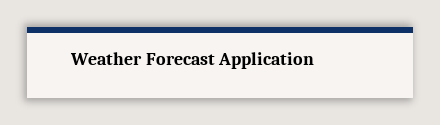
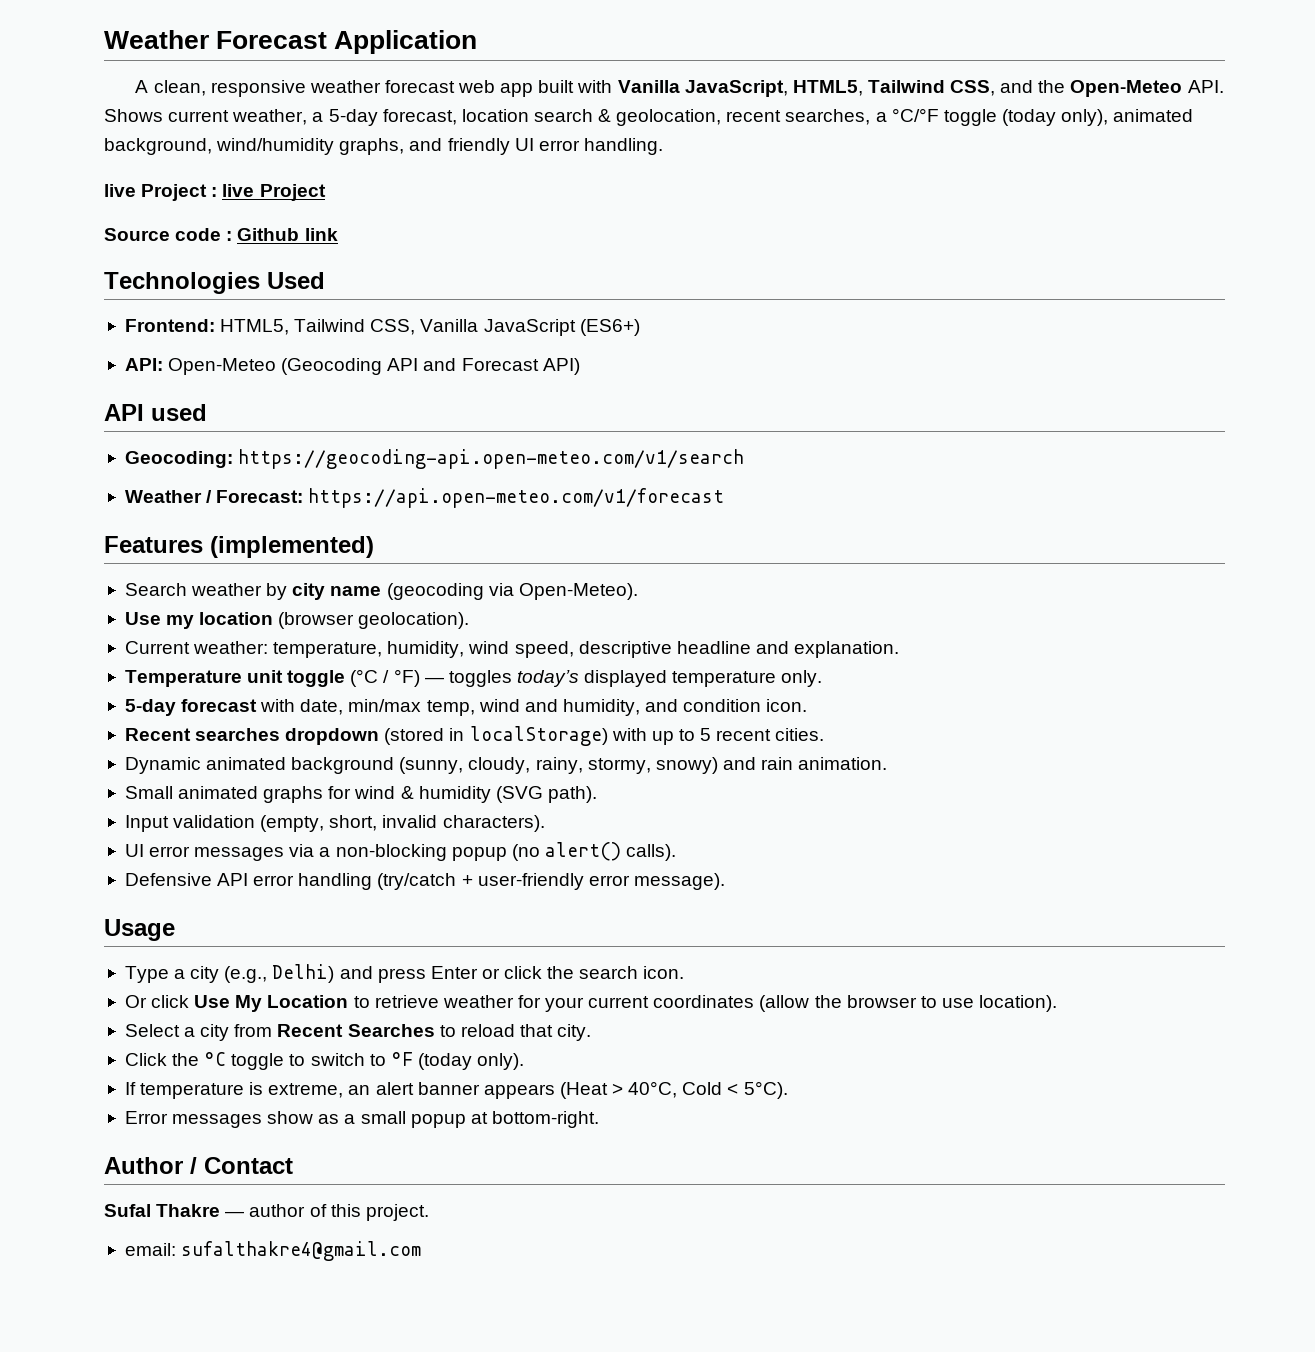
(315, 60) none -> [135,80,1224,97] [104,108,1194,126] [104,138,663,155] [104,184,326,201] [104,228,338,241] [104,272,325,294] [124,319,640,336] [124,358,580,375] [104,404,207,421] [124,449,745,469] [124,488,725,508] [104,536,374,558] [124,583,638,600] [124,612,470,629] [124,641,900,658] [124,669,823,687] [124,699,808,716] [124,726,825,746] [124,757,888,774] [124,786,597,803] [124,815,545,832] [124,842,677,861] [124,873,725,890] [104,919,175,941] [124,964,685,983] [124,995,1058,1012] [124,1024,592,1041] [124,1052,525,1070] [124,1081,788,1099] [124,1111,599,1128] [104,1157,293,1174] [104,1204,429,1221] [124,1241,422,1261] // A clean, responsive weather forecast web app built with Vanilla JavaScript, HTML5, Tailwind CSS, and the Open-Meteo API. Shows current weather, a 5-day forecast, location search & geolocation, recent searches, a °C/°F toggle (today only), animated background, wind/humidity graphs, and friendly UI error handling. // live Project : live Project // Source code : Github link // Technologies Used // Frontend: HTML5, Tailwind CSS, Vanilla JavaScript (ES6+) // API: Open-Meteo (Geocoding API and Forecast API) // API used // Geocoding: https://geocoding-api.open-meteo.com/v1/search // Weather / Forecast: https://api.open-meteo.com/v1/forecast // Features (implemented) // Search weather by city name (geocoding via Open-Meteo). // Use my location (browser geolocation). // Current weather: temperature, humidity, wind speed, descriptive headline and explanation. // Temperature unit toggle (°C / °F) — toggles today’s displayed temperature only. // 5-day forecast with date, min/max temp, wind and humidity, and condition icon. // Recent searches dropdown (stored in localStorage) with up to 5 recent cities. // Dynamic animated background (sunny, cloudy, rainy, stormy, snowy) and rain animation. // Small animated graphs for wind & humidity (SVG path). // Input validation (empty, short, invalid characters). // UI error messages via a non-blocking popup (no alert() calls). // Defensive API error handling (try/catch + user-friendly error message). // Usage // Type a city (e.g., Delhi) and press Enter or click the search icon. // Or click Use My Location to retrieve weather for your current coordinates (allow the browser to use location). // Select a city from Recent Searches to reload that city. // Click the °C toggle to switch to °F (today only). // If temperature is extreme, an alert banner appears (Heat > 40°C, Cold < 5°C). // Error messages show as a small popup at bottom-right. // Author / Contact // Sufal Thakre — author of this project. // email: sufalthakre4@gmail.com

